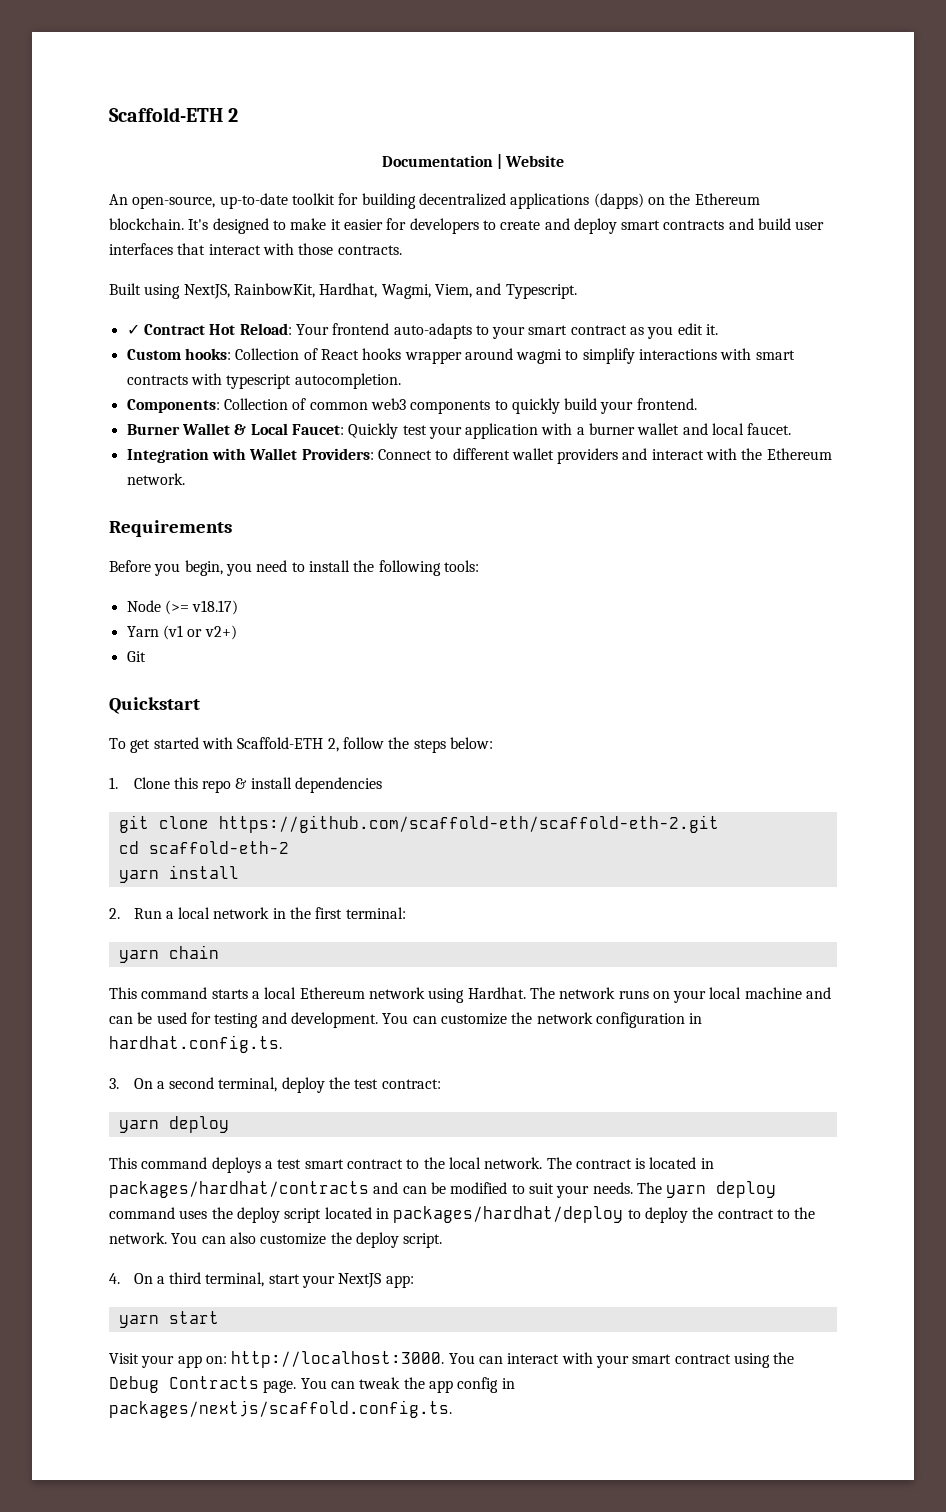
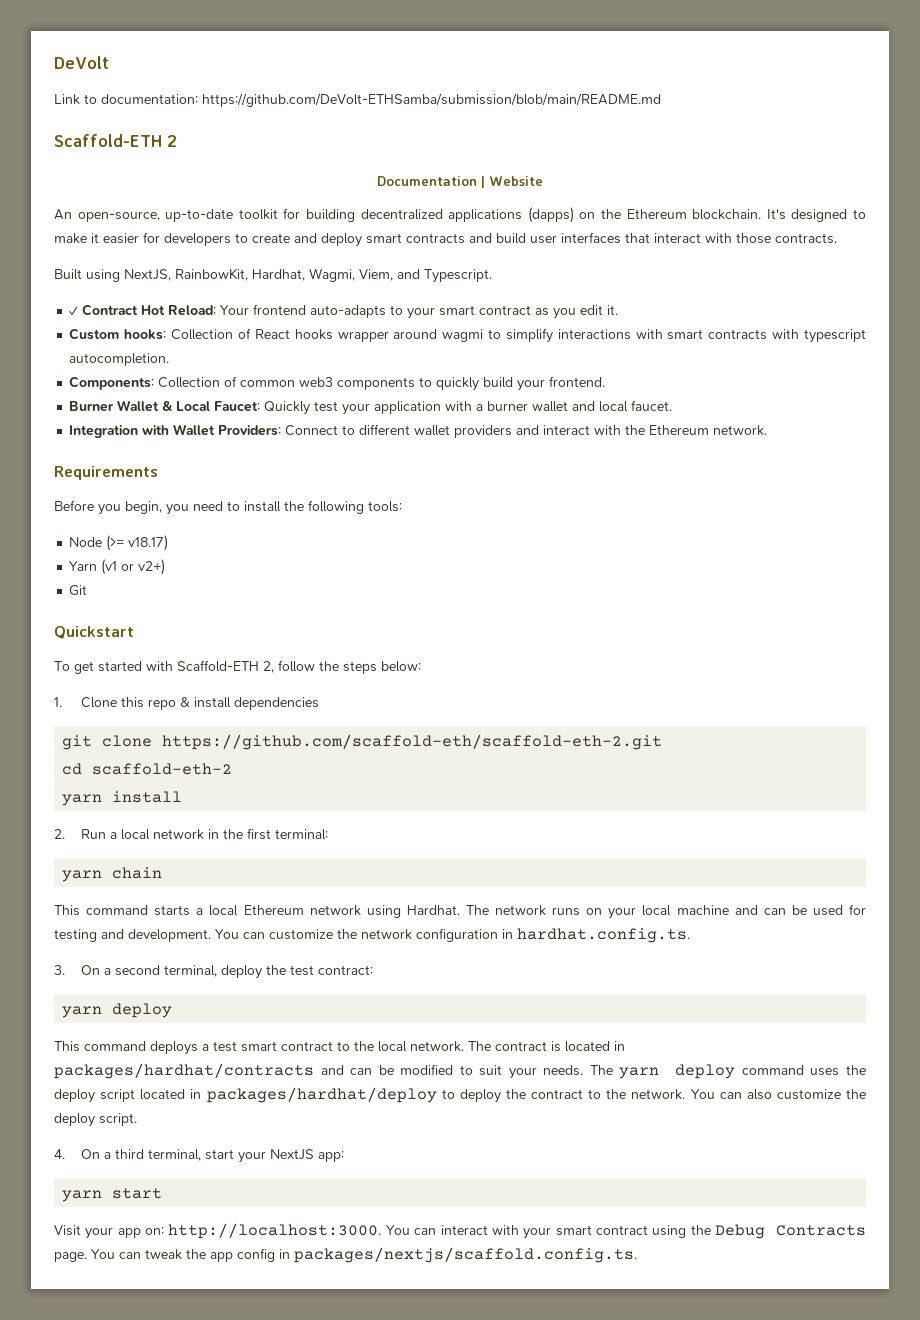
(109, 114) none -> [54,56,109,69] [54,93,661,107] DeVolt // Link to documentation: https://github.com/DeVolt-ETHSamba/submission/blob/main/README.md //

